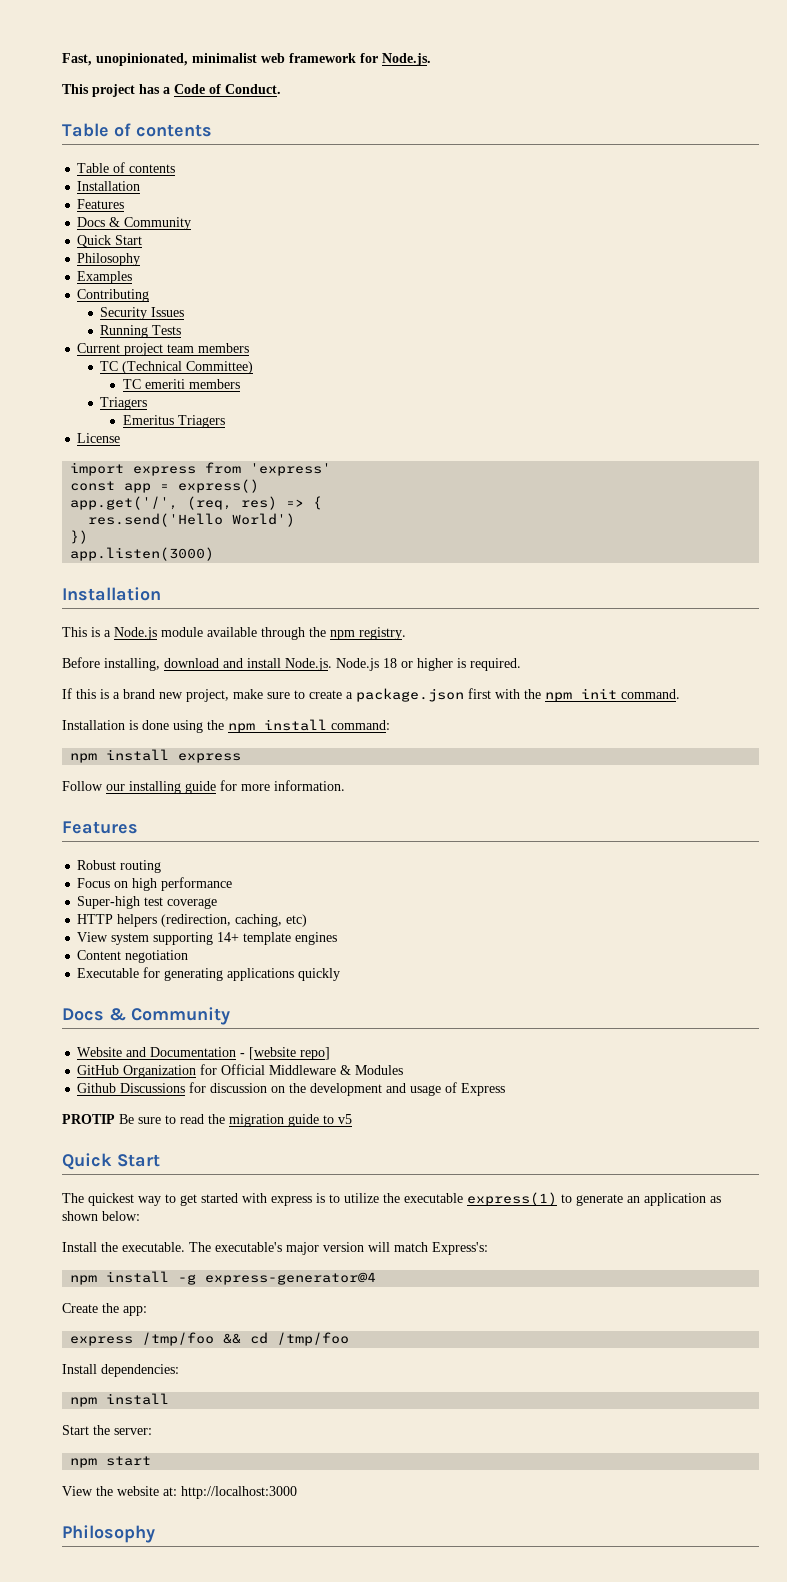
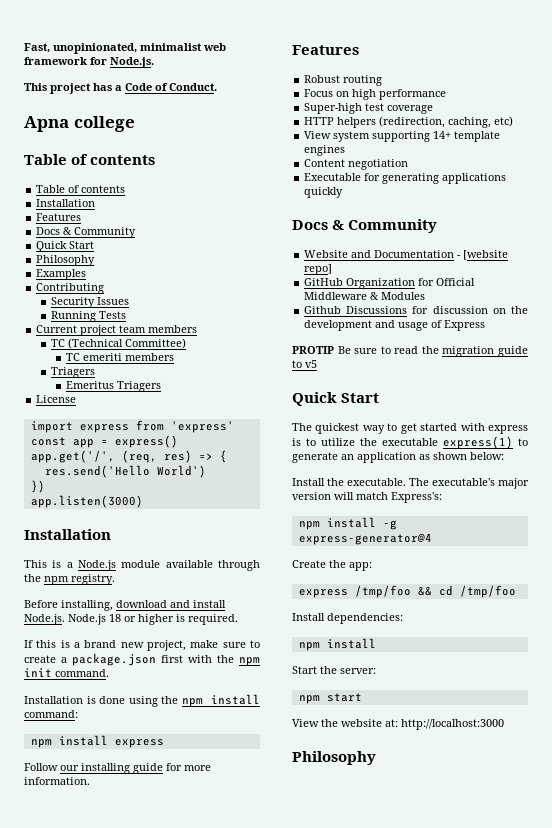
(281, 89) none -> [24,116,135,132] // Apna college

